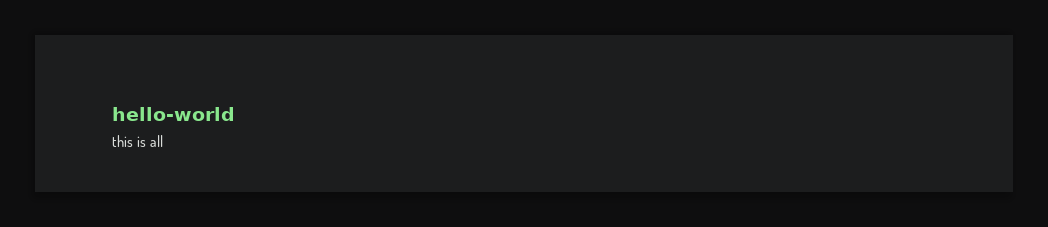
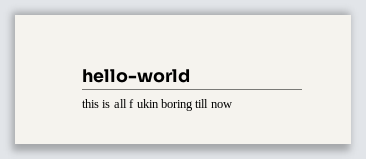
(163, 141) none -> [129,99,232,111] f ukin boring till now

